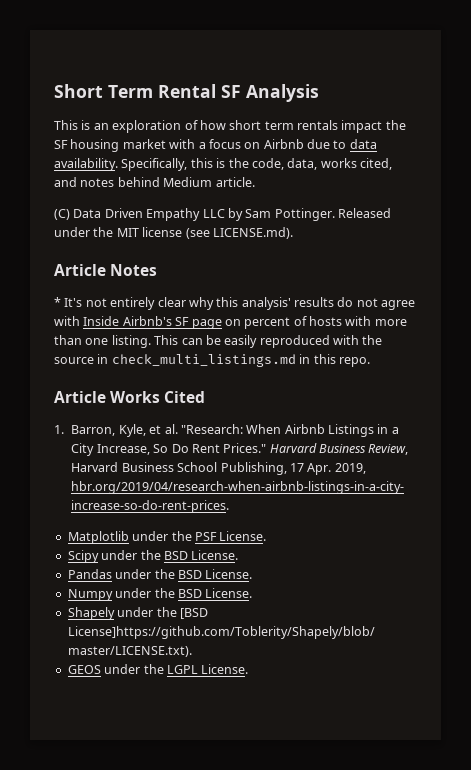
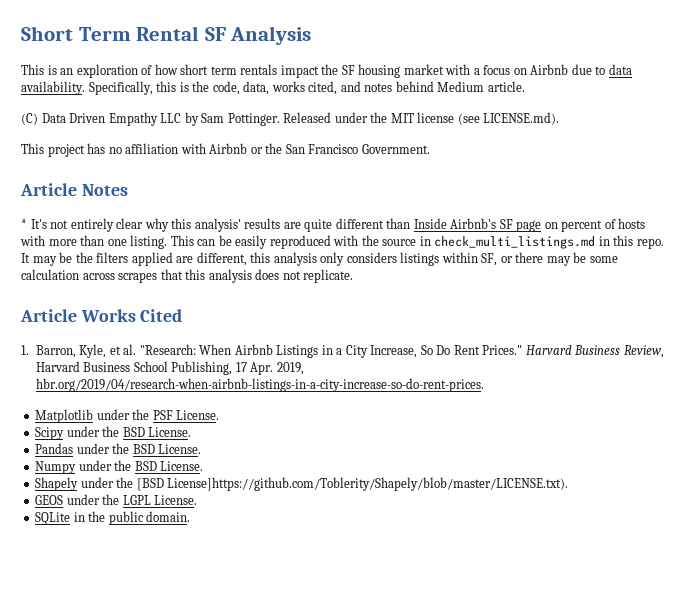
(293, 233) none -> [21,143,430,157] // This project has no affiliation with Airbnb or the San Francisco Government.
[337,297,416,310] [54,316,80,326] do not agree with -> [283,218,411,232] are quite different than
(370, 362) none -> [21,252,618,266] [21,269,354,283] It may be the filters applied are different, this analysis only considers listings within SF, or there may be some calculation across scrapes that this analysis does not replicate.
(249, 669) none -> [35,511,191,525] // SQLite in the public domain.

